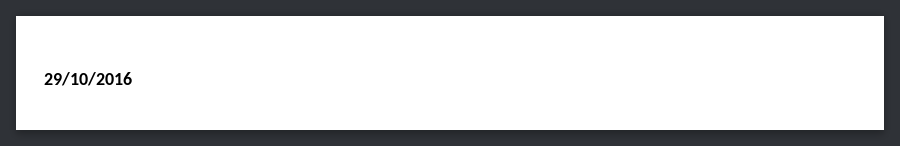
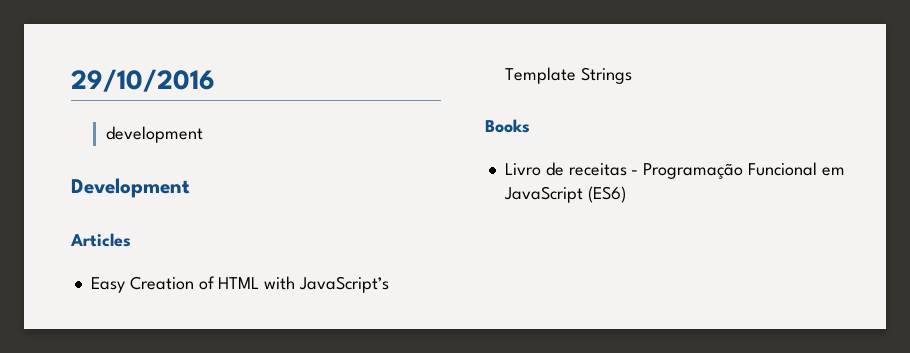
(132, 79) none -> [106,126,204,143] [71,178,190,198] [70,233,131,247] [90,276,390,293] [504,67,632,84] [485,119,530,133] [504,162,845,179] [503,186,626,203] // development // Development // Articles // Easy Creation of HTML with JavaScript’s Template Strings // Books // Livro de receitas - Programação Funcional em JavaScript (ES6)

